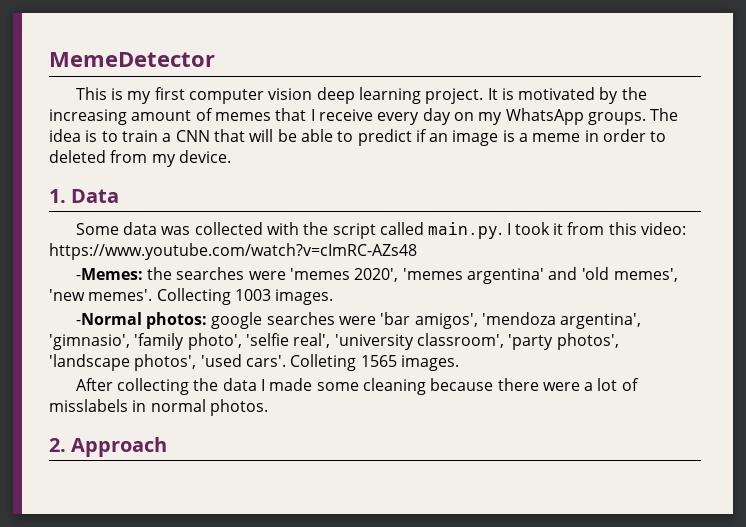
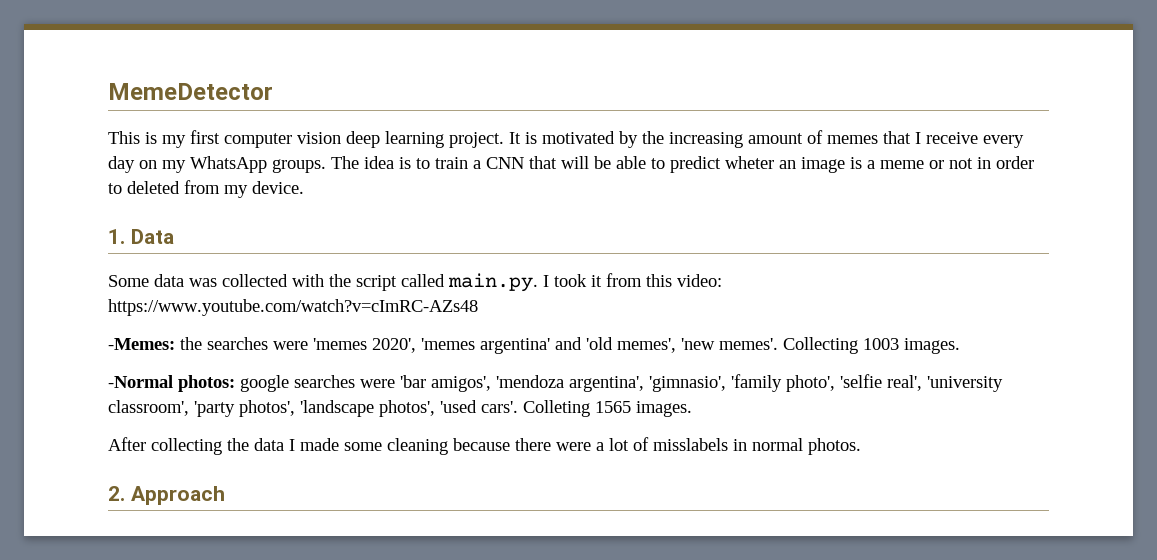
[415,129,427,142] if -> [725,156,774,169] wheter
(581, 137) none -> [929,158,973,169] or not

